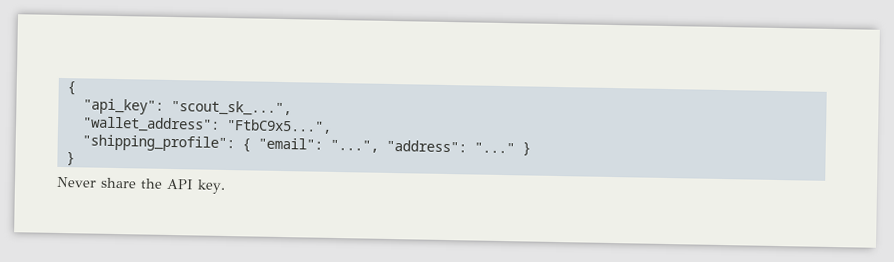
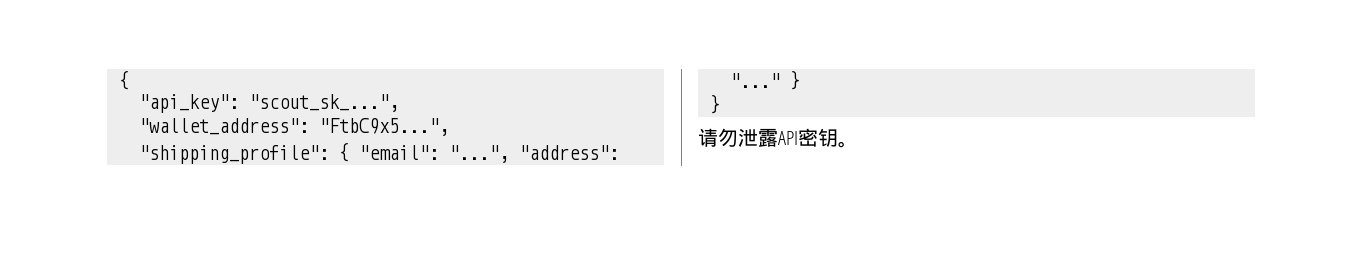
[56,176,226,194] Never share the API key. -> [698,128,858,148] 请勿泄露API密钥。

